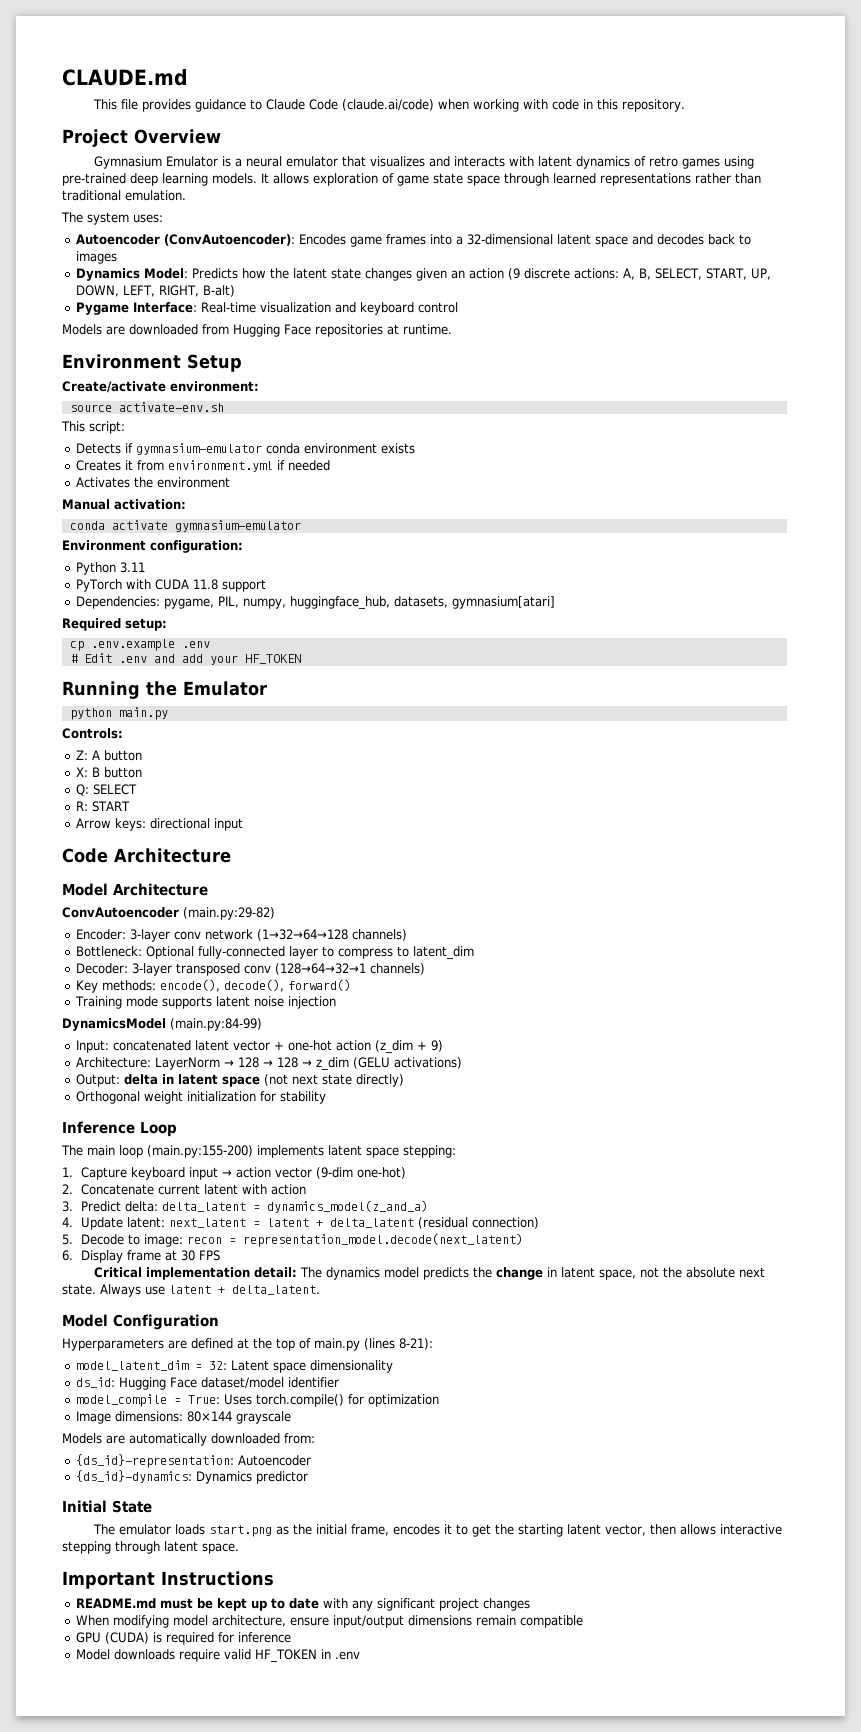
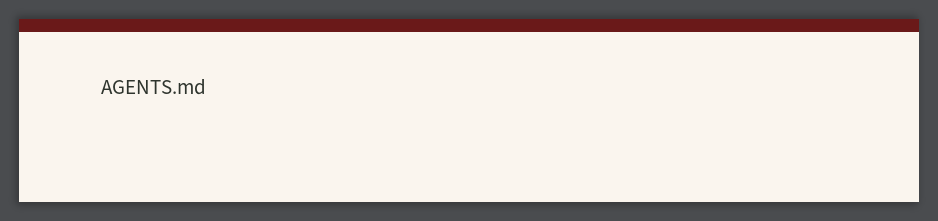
[62,69,188,86] [93,99,686,112] [62,129,221,147] [94,156,755,169] [62,173,761,186] [62,190,186,201] [61,212,163,225] [76,234,752,247] [76,251,118,264] [76,268,772,281] [76,285,236,297] [76,302,459,315] [62,324,452,337] [62,354,242,372] [62,381,259,393] [69,402,224,412] [61,421,125,434] [76,443,416,455] [76,460,331,472] [76,477,231,488] [62,499,186,510] [69,520,301,532] [62,540,243,553] [76,562,146,575] [76,579,267,592] [76,596,556,610] [62,618,167,631] [69,639,210,651] [69,653,301,665] [62,681,267,699] [69,707,168,720] [62,728,123,739] [76,750,143,761] [76,767,143,778] [76,784,138,796] [76,801,131,812] [76,818,244,831] [62,848,231,863] [62,883,208,896] [62,907,275,920] [76,929,408,942] [76,946,475,960] [76,963,426,976] [76,979,352,993] [75,996,337,1009] [62,1018,262,1031] [76,1040,444,1054] [76,1057,463,1071] [76,1074,405,1087] [76,1091,327,1104] [62,1121,177,1137] [61,1145,456,1158] [62,1167,407,1180] [62,1184,307,1195] [62,1200,429,1213] [62,1217,540,1230] [62,1233,524,1247] [62,1250,221,1263] [94,1267,766,1280] [62,1284,320,1297] [62,1314,219,1330] [62,1338,433,1351] [76,1360,394,1373] [76,1377,340,1390] [76,1394,440,1407] [76,1411,292,1424] [62,1433,315,1446] [76,1454,312,1468] [76,1470,309,1484] [62,1500,152,1513] [93,1524,783,1537] [62,1541,239,1554] [62,1571,274,1589] [76,1598,531,1611] [76,1615,584,1628] [76,1632,292,1645] [76,1649,361,1663] CLAUDE.md // This file provides guidance to Claude Code (claude.ai/code) when working with code in this repository. // Project Overview // Gymnasium Emulator is a neural emulator that visualizes and interacts with latent dynamics of retro games using pre-trained deep learning models. It allows exploration of game state space through learned representations rather than traditional emulation. // The system uses: // Autoencoder (ConvAutoencoder): Encodes game frames into a 32-dimensional latent space and decodes back to images // Dynamics Model: Predicts how the latent state changes given an action (9 discrete actions: A, B, SELECT, START, UP, DOWN, LEFT, RIGHT, B-alt) // Pygame Interface: Real-time visualization and keyboard control // Models are downloaded from Hugging Face repositories at runtime. // Environment Setup // Create/activate environment: // source activate-env.sh // This script: // Detects if gymnasium-emulator conda environment exists // Creates it from environment.yml if needed // Activates the environment // Manual activation: // conda activate gymnasium-emulator // Environment configuration: // Python 3.11 // PyTorch with CUDA 11.8 support // Dependencies: pygame, PIL, numpy, huggingface_hub, datasets, gymnasium[atari] // Required setup: // cp .env.example .env // # Edit .env and add your HF_TOKEN // Running the Emulator // python main.py // Controls: // Z: A button // X: B button // Q: SELECT // R: START // Arrow keys: directional input // Code Architecture // Model Architecture // ConvAutoencoder (main.py:29-82) // Encoder: 3-layer conv network (1→32→64→128 channels) // Bottleneck: Optional fully-connected layer to compress to latent_dim // Decoder: 3-layer transposed conv (128→64→32→1 channels) // Key methods: encode(), decode(), forward() // Training mode supports latent noise injection // DynamicsModel (main.py:84-99) // Input: concatenated latent vector + one-hot action (z_dim + 9) // Architecture: LayerNorm → 128 → 128 → z_dim (GELU activations) // Output: delta in latent space (not next state directly) // Orthogonal weight initialization for stability // Inference Loop // The main loop (main.py:155-200) implements latent space stepping: // 1. Capture keyboard input → action vector (9-dim one-hot) // 2. Concatenate current latent with action // 3. Predict delta: delta_latent = dynamics_model(z_and_a) // 4. Update latent: next_latent = latent + delta_latent (residual connection) // 5. Decode to image: recon = representation_model.decode(next_latent) // 6. Display frame at 30 FPS // Critical implementation detail: The dynamics model predicts the change in latent space, not the absolute next state. Always use latent + delta_latent. // Model Configuration // Hyperparameters are defined at the top of main.py (lines 8-21): // model_latent_dim = 32: Latent space dimensionality // ds_id: Hugging Face dataset/model identifier // model_compile = True: Uses torch.compile() for optimization // Image dimensions: 80×144 grayscale // Models are automatically downloaded from: // {ds_id}-representation: Autoencoder // {ds_id}-dynamics: Dynamics predictor // Initial State // The emulator loads start.png as the initial frame, encodes it to get the starting latent vector, then allows interactive stepping through latent space. // Important Instructions // README.md must be kept up to date with any significant project changes // When modifying model architecture, ensure input/output dimensions remain compatible // GPU (CUDA) is required for inference // Model downloads require valid HF_TOKEN in .env -> [101,79,206,95] AGENTS.md

